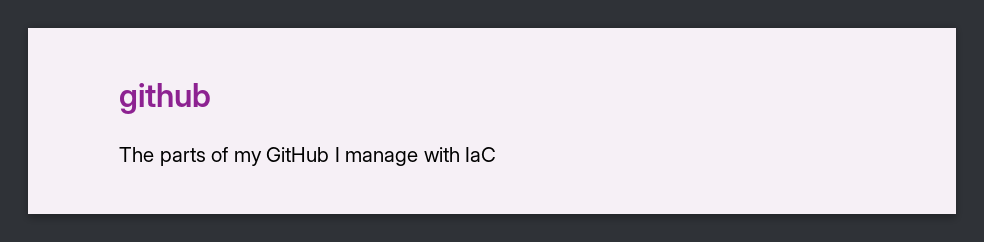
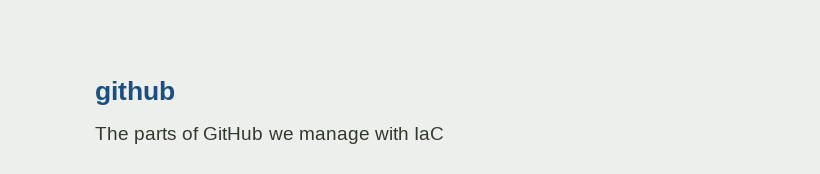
[233,147,340,166] my GitHub I -> [203,127,294,140] GitHub we

